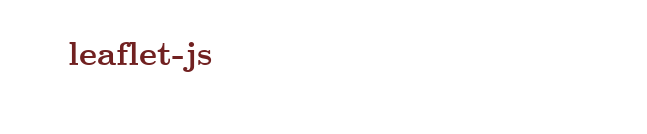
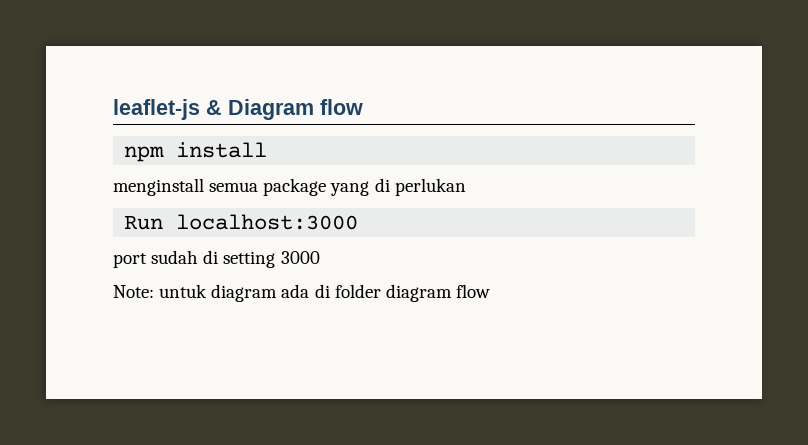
(212, 57) none -> [206,99,363,120] [124,142,268,162] [113,178,466,196] [124,214,359,230] [113,250,320,268] [113,284,490,302] & Diagram flow // npm install // menginstall semua package yang di perlukan // Run localhost:3000 // port sudah di setting 3000 // Note: untuk diagram ada di folder diagram flow

